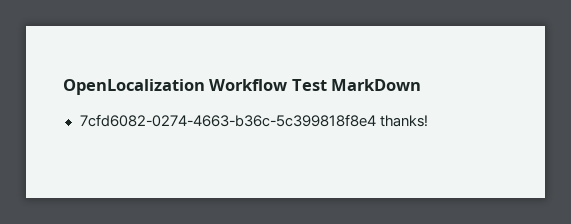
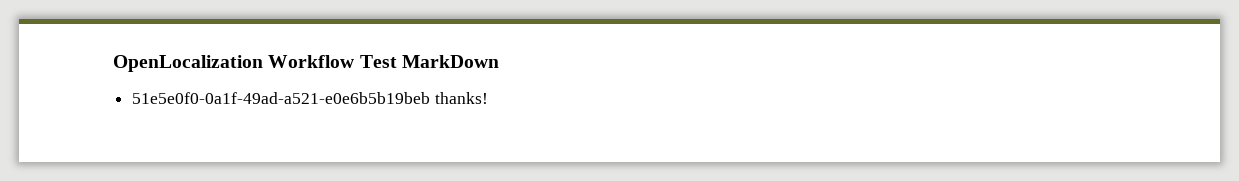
[79,114,376,127] 7cfd6082-0274-4663-b36c-5c399818f8e4 -> [132,92,431,104] 51e5e0f0-0a1f-49ad-a521-e0e6b5b19beb

